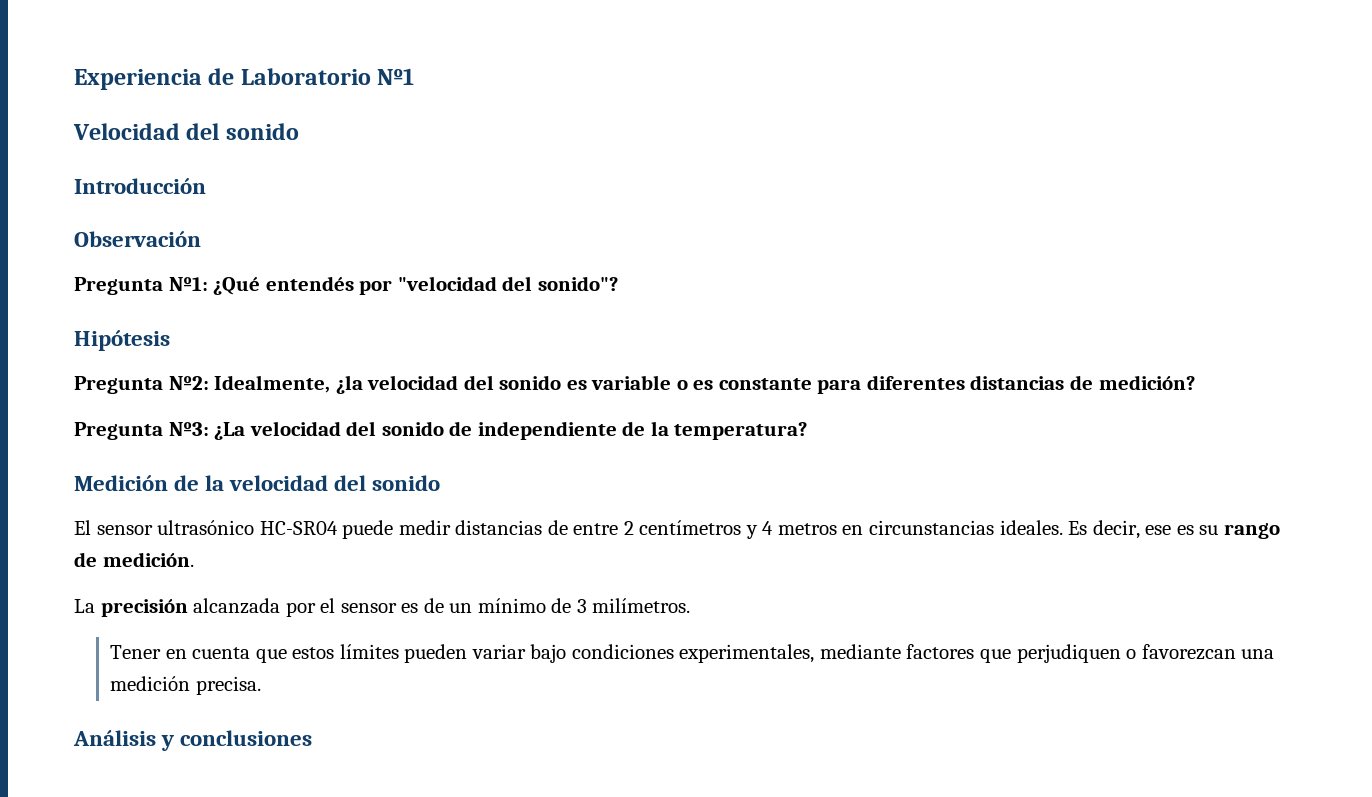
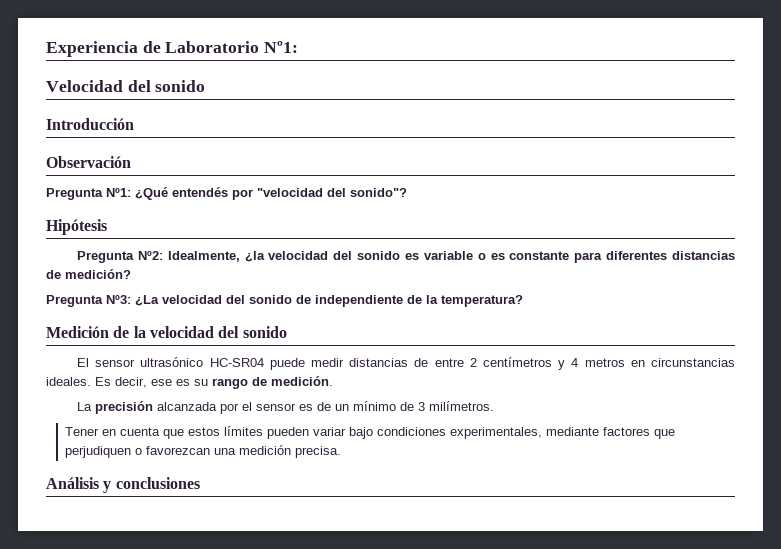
[377,68,415,85] Nº1 -> [264,41,299,53] Nº1:

